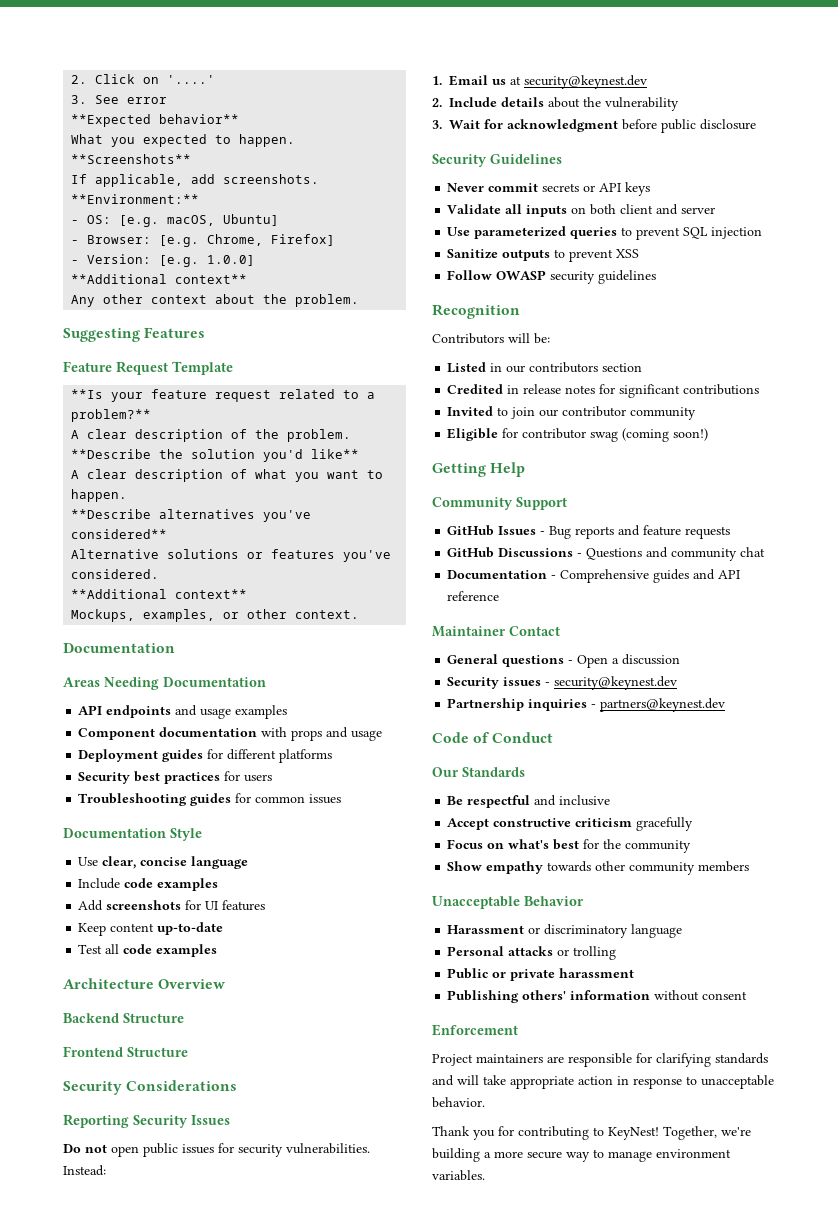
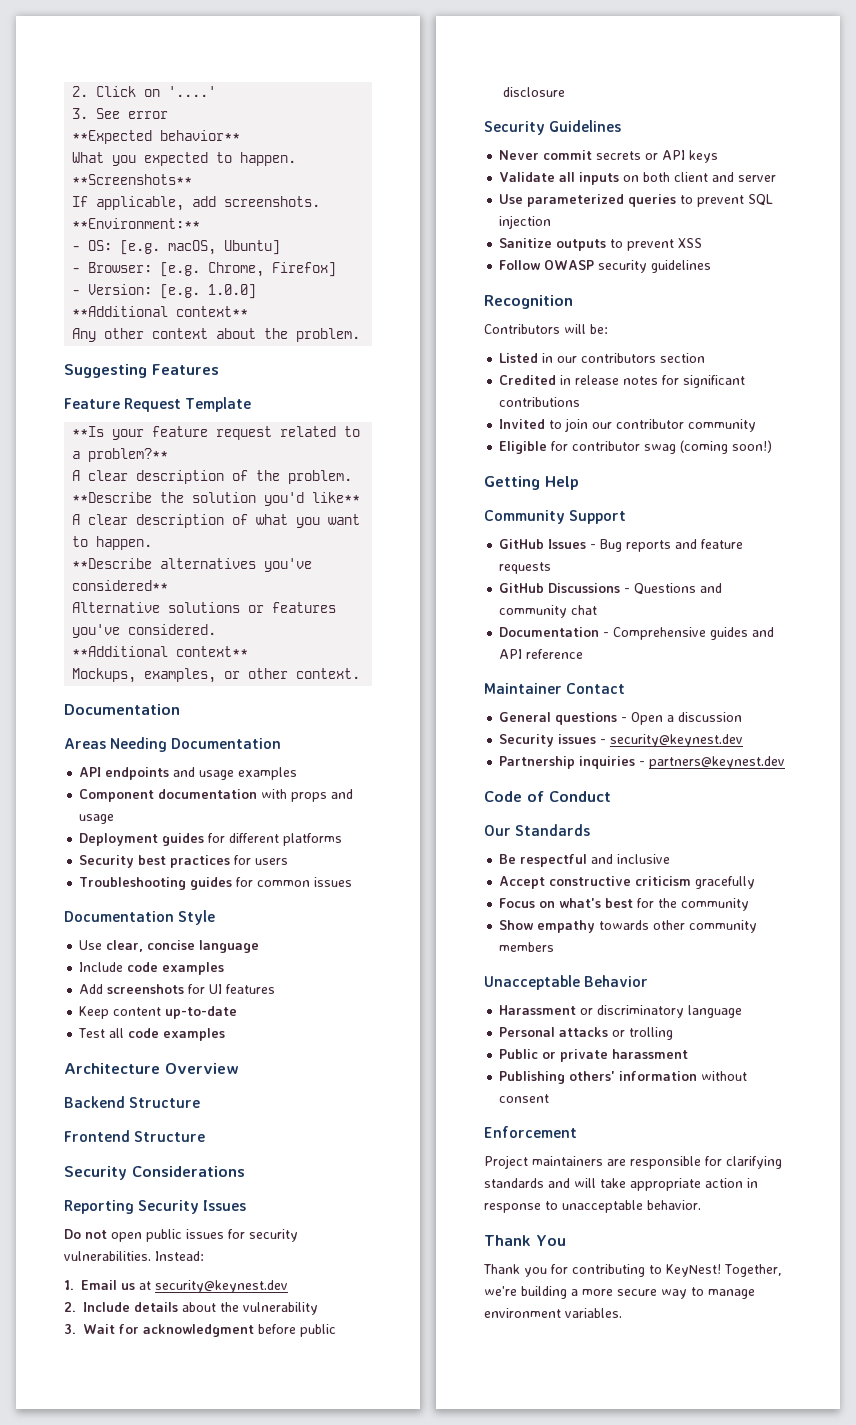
(485, 1102) none -> [484,1235,566,1246] // Thank You

